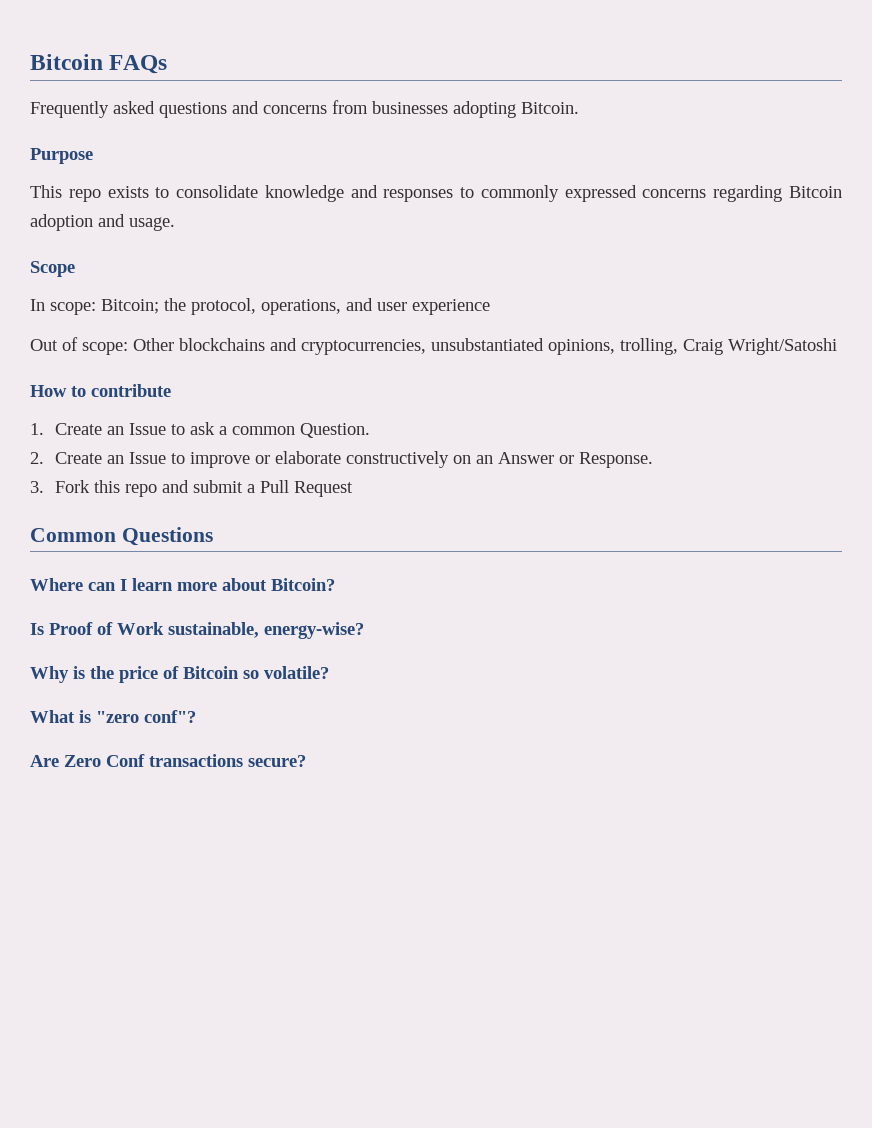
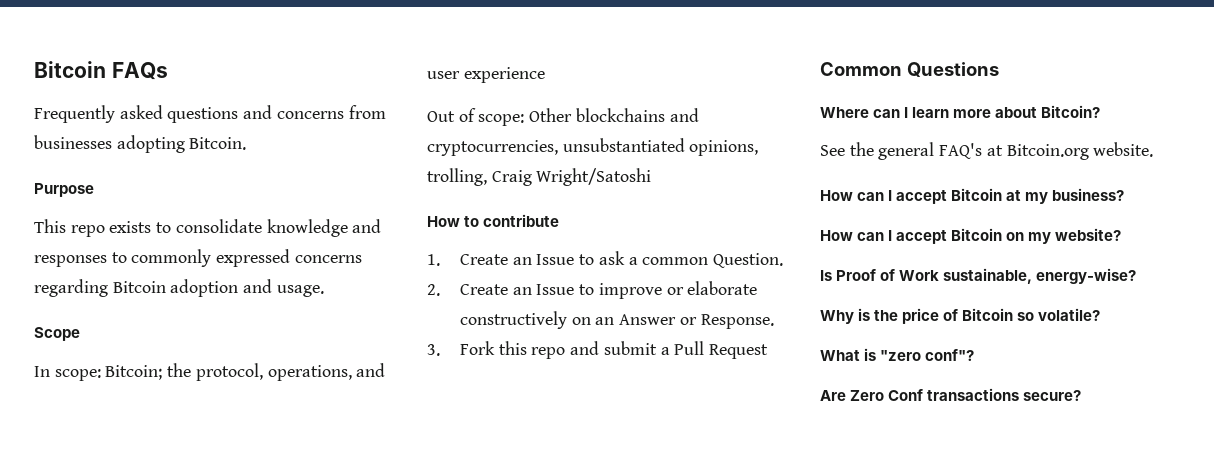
(335, 584) none -> [820,142,1154,160] [820,188,1125,204] [820,228,1122,244] // See the general FAQ's at Bitcoin.org website. // How can I accept Bitcoin at my business? // How can I accept Bitcoin on my website?

